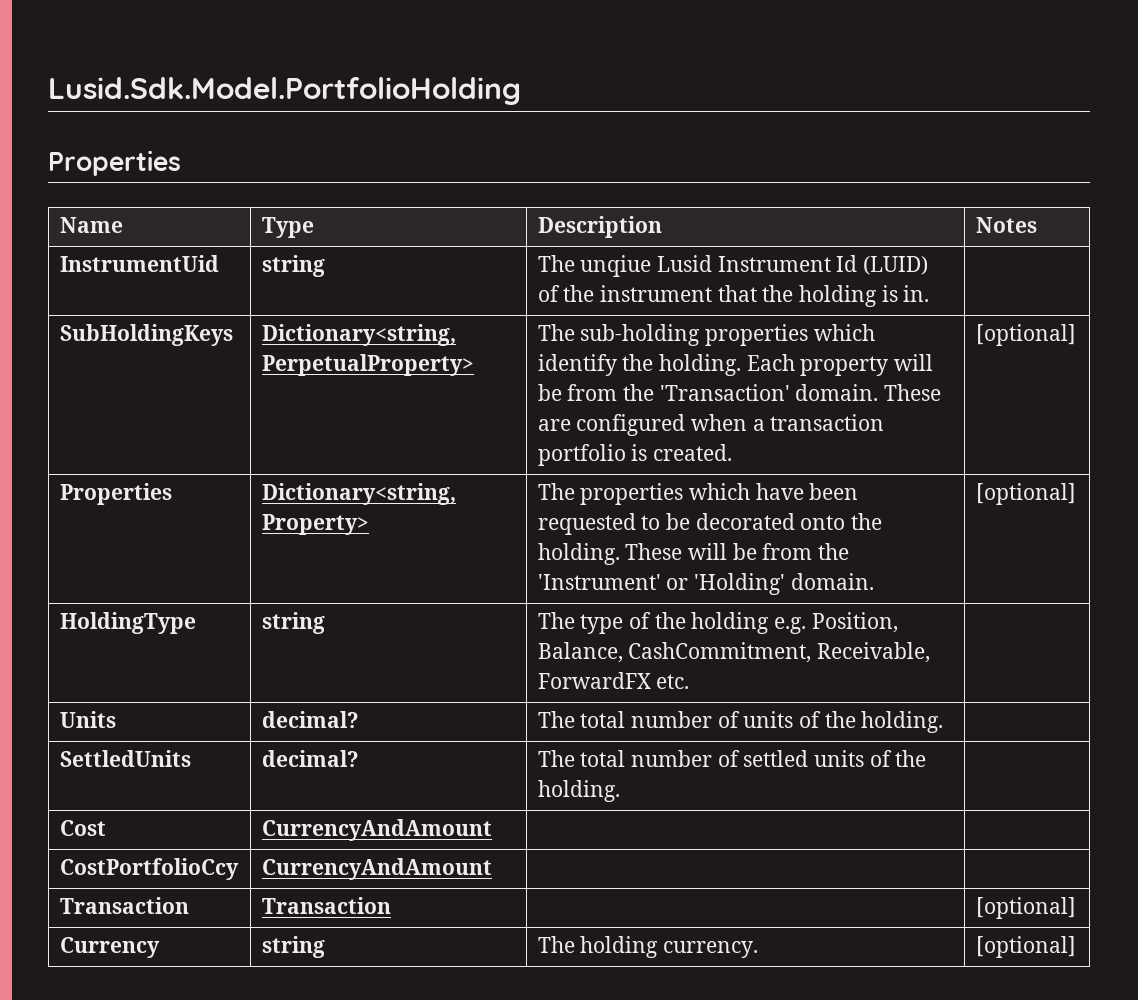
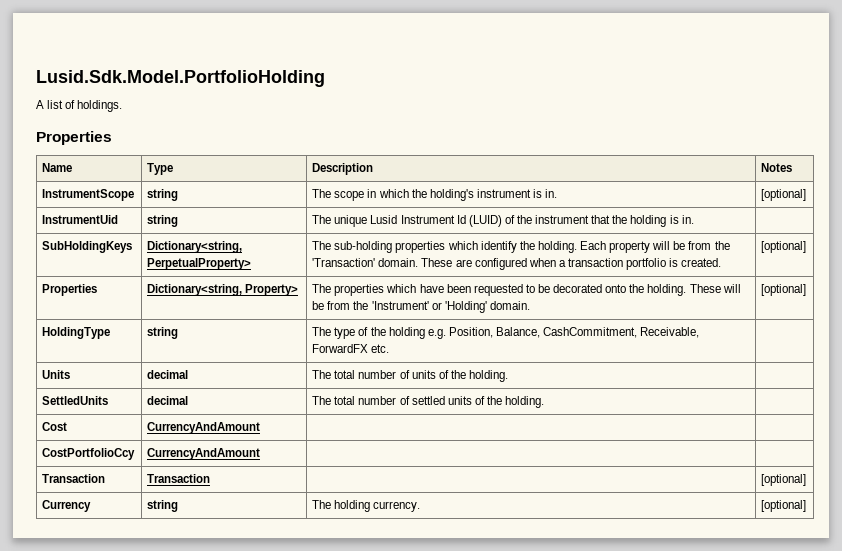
(521, 91) none -> [36,100,123,112] // A list of holdings.
(1037, 225) none -> [42,189,135,201] [147,189,179,201] [312,189,558,201] [761,189,807,201] // InstrumentScope | string | The scope in which the holding's instrument is in. | [optional]
[580,255,652,277] unqiue -> [334,215,368,227] unique
[261,711,359,728] decimal? -> [147,370,189,379] decimal
[261,750,359,767] decimal? -> [147,396,189,405] decimal

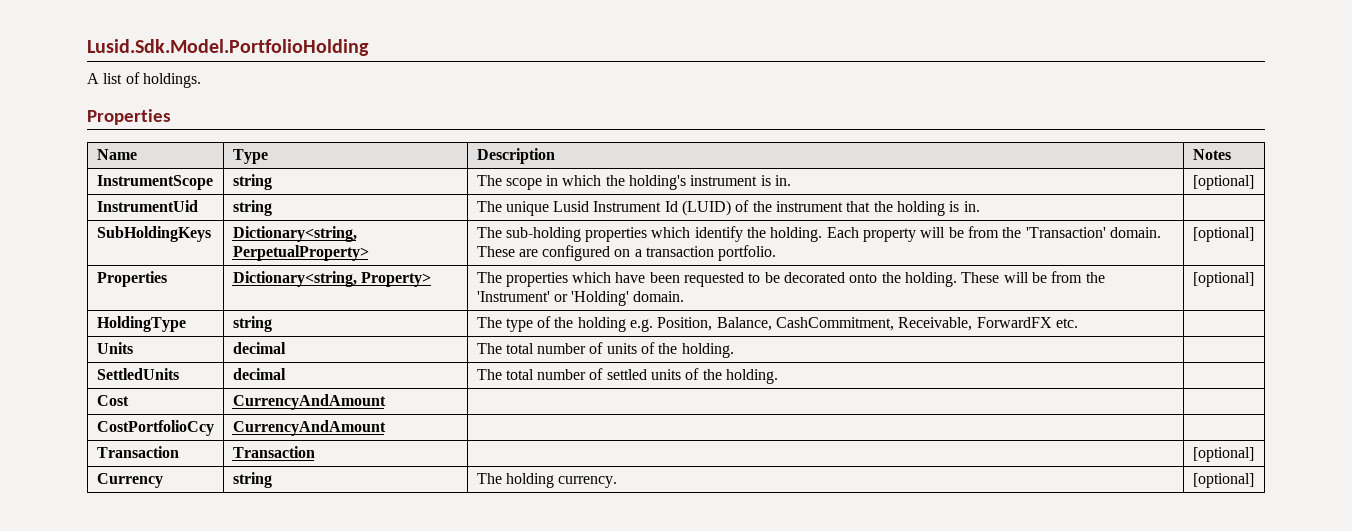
[528,258,556,267] when -> [614,249,631,257] on
[626,258,722,270] portfolio is created. -> [718,245,777,261] portfolio.

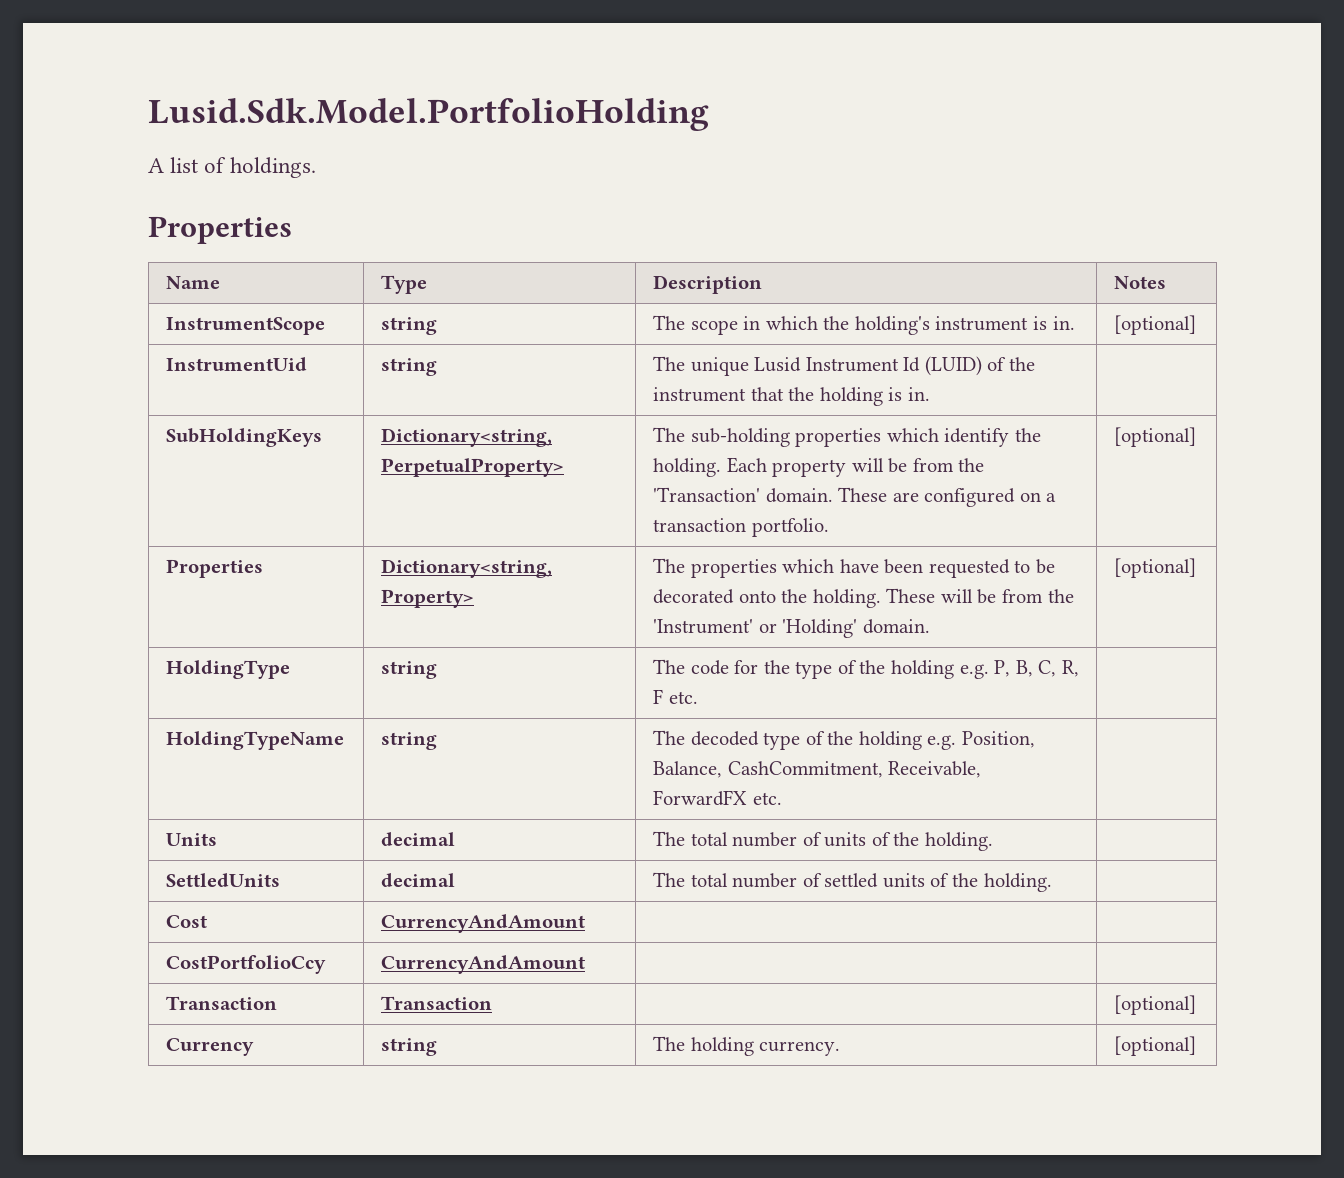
(502, 322) none -> [690,660,1079,679] [653,689,698,704] [166,731,345,750] [381,732,438,750] [653,730,759,746] code for the type of the holding e.g. P, B, C, R, F etc. | // HoldingTypeName | string | The decoded

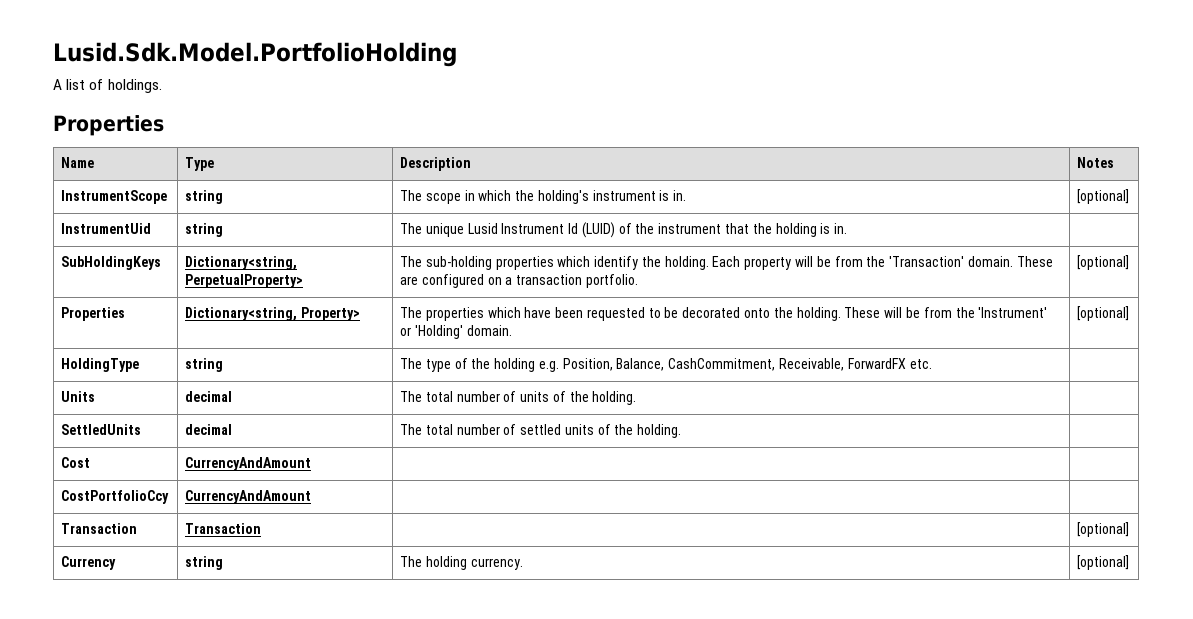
[690,660,1079,679] [653,689,698,704] [166,731,345,750] [381,732,438,750] [653,730,759,746] code for the type of the holding e.g. P, B, C, R, F etc. | // HoldingTypeName | string | The decoded -> (423, 363) none

